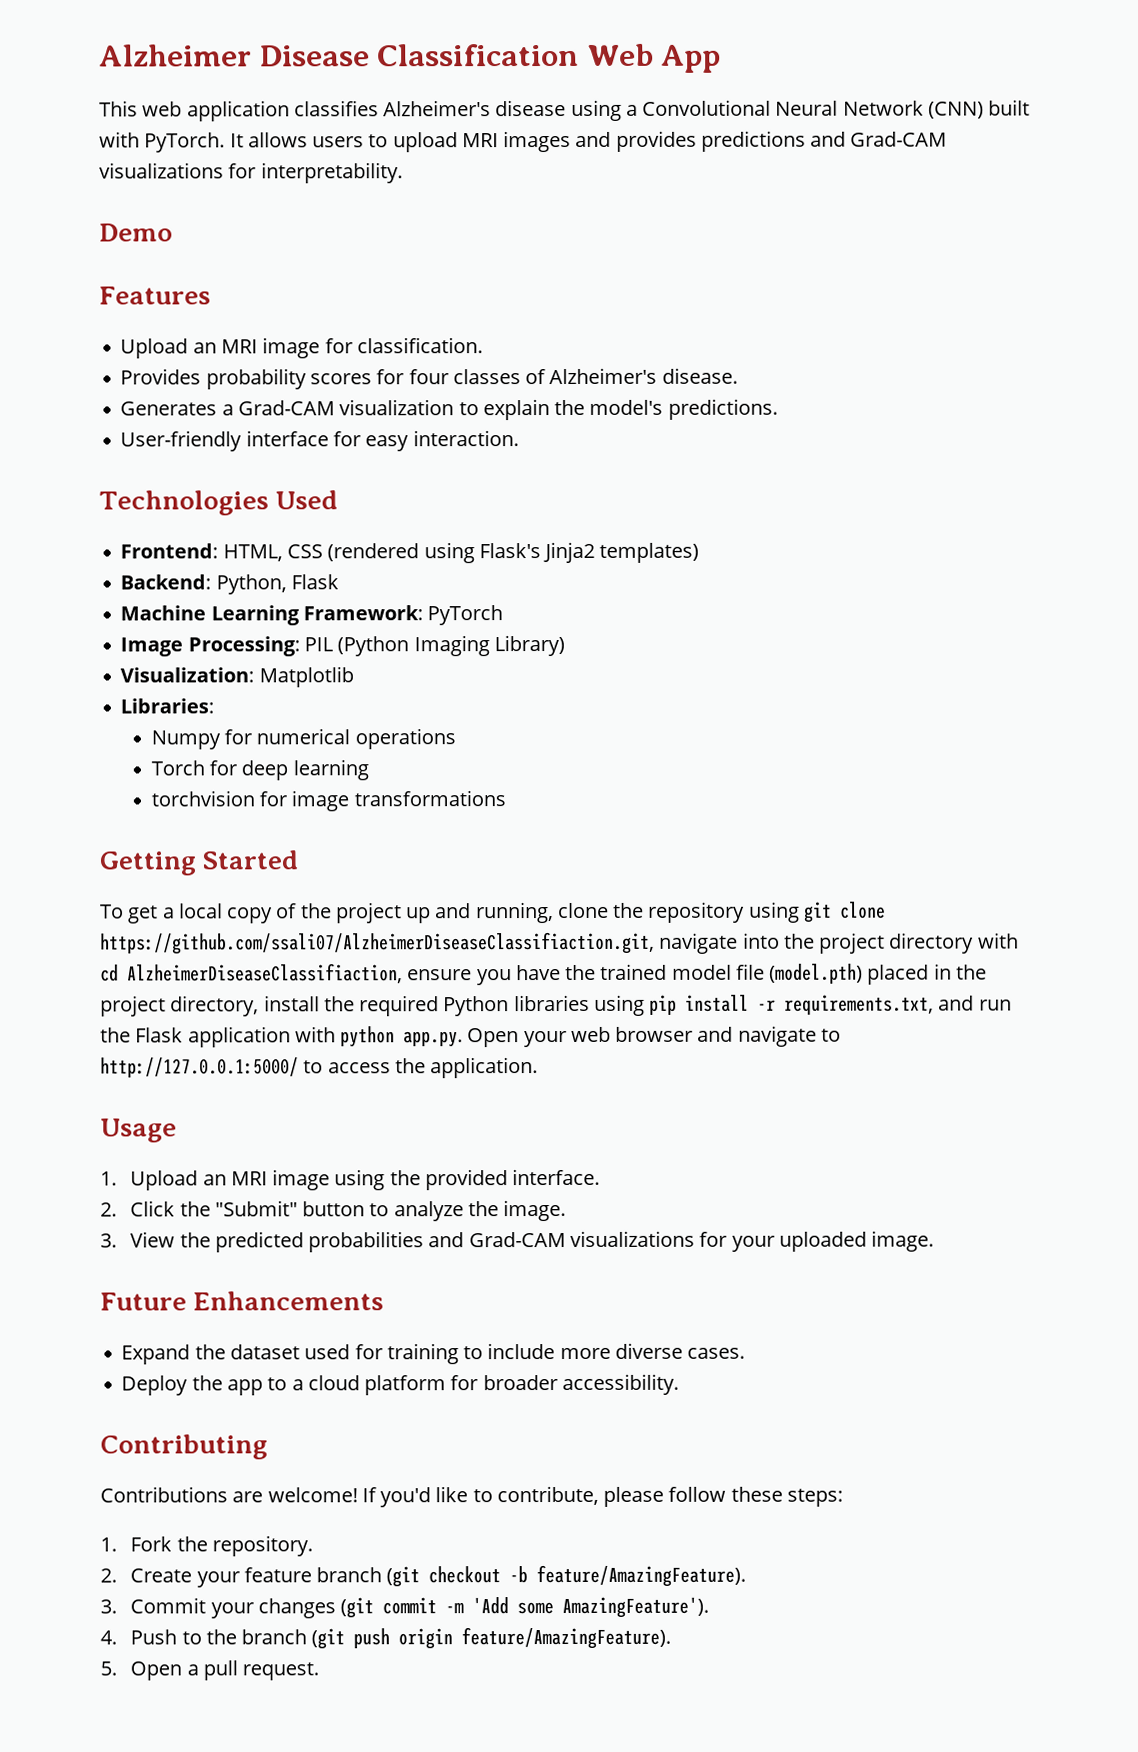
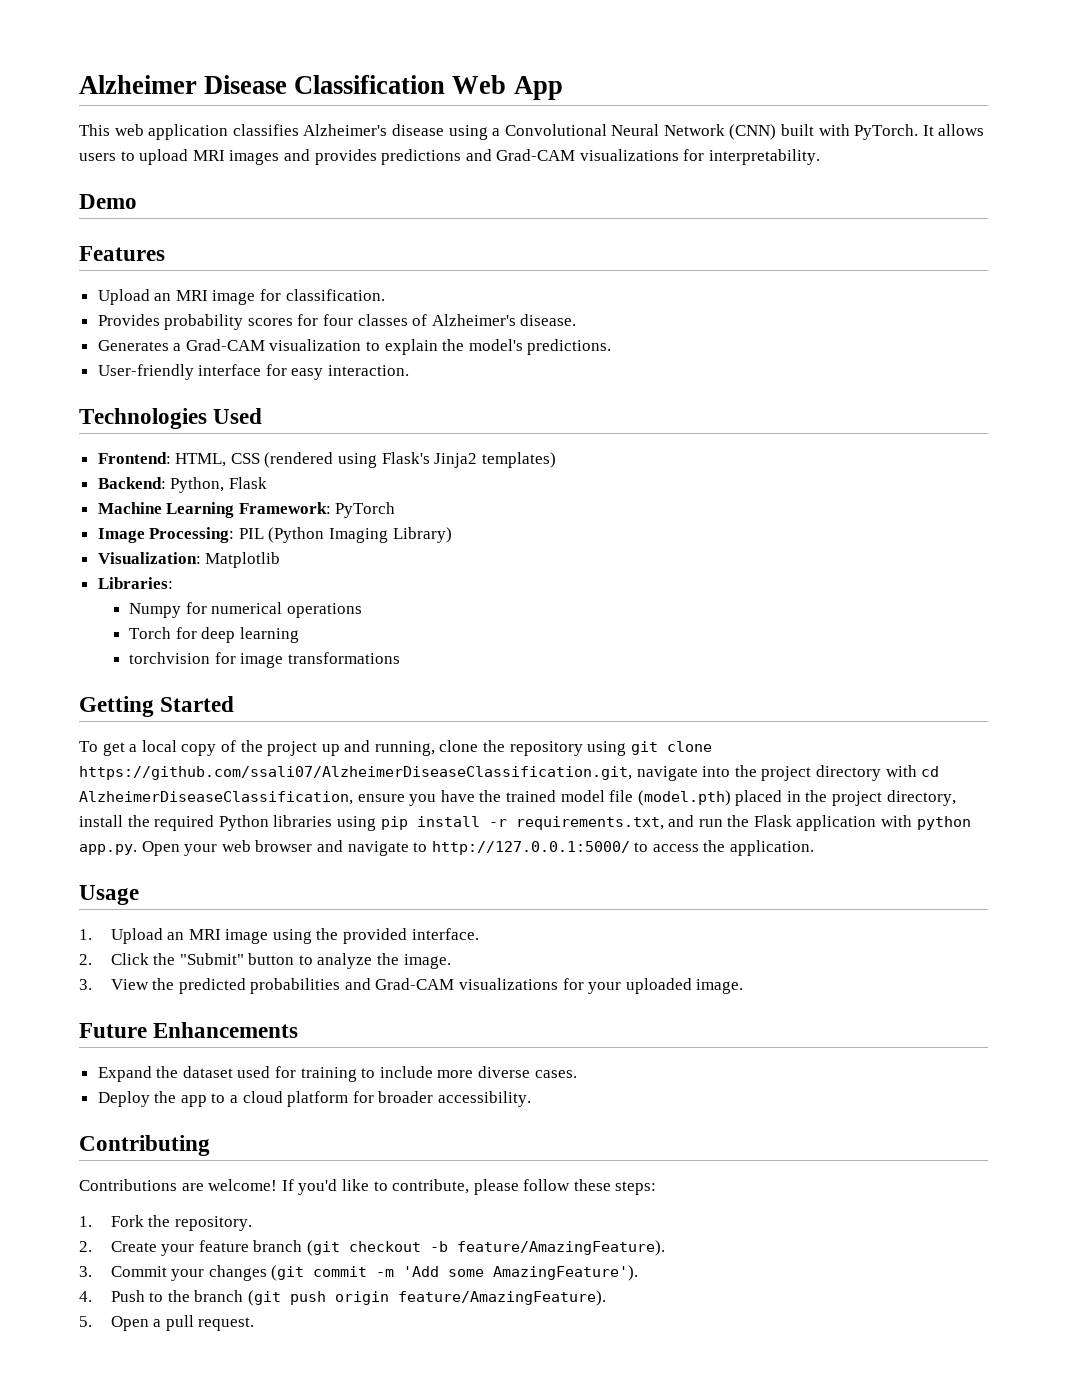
[100,931,655,955] https://github.com/ssali07/AlzheimerDiseaseClassifiaction.git, -> [79,766,632,780] https://github.com/ssali07/AlzheimerDiseaseClassification.git,
[127,963,403,984] AlzheimerDiseaseClassifiaction, -> [79,791,353,805] AlzheimerDiseaseClassification,

